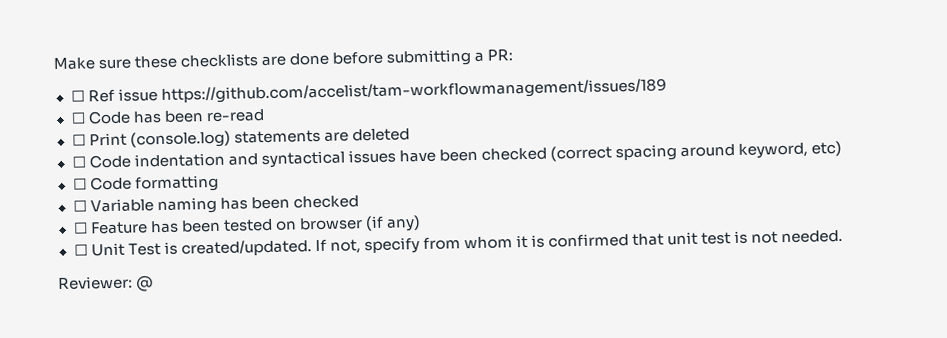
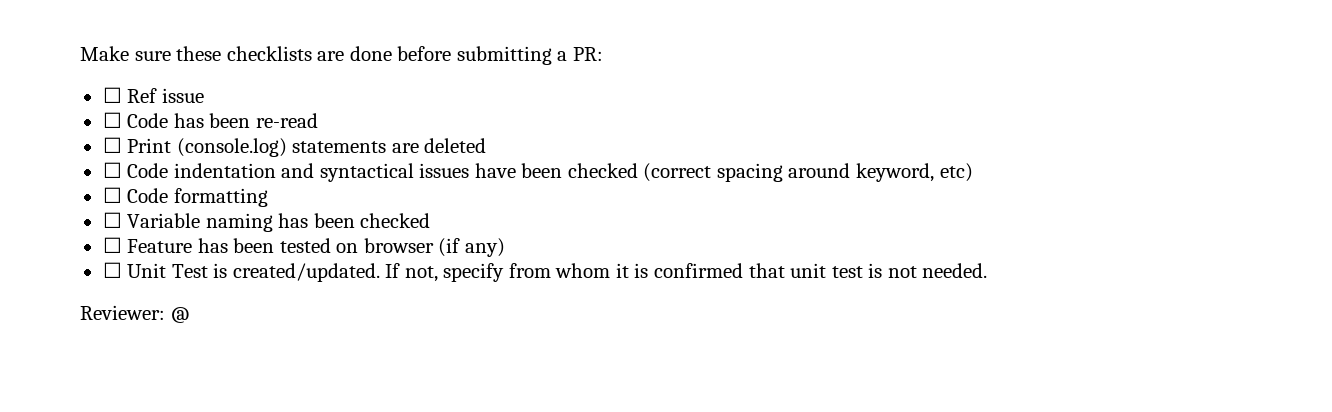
[160,78,667,104] https://github.com/accelist/tam-workflowmanagement/issues/189 -> (204, 95) none

